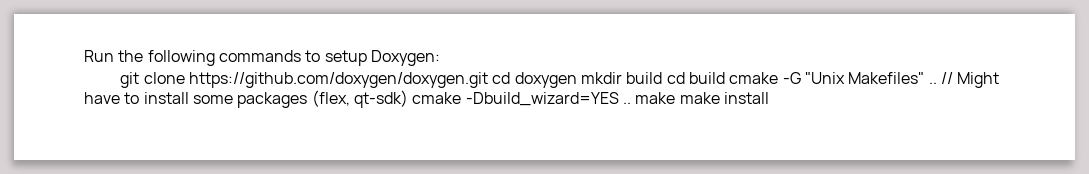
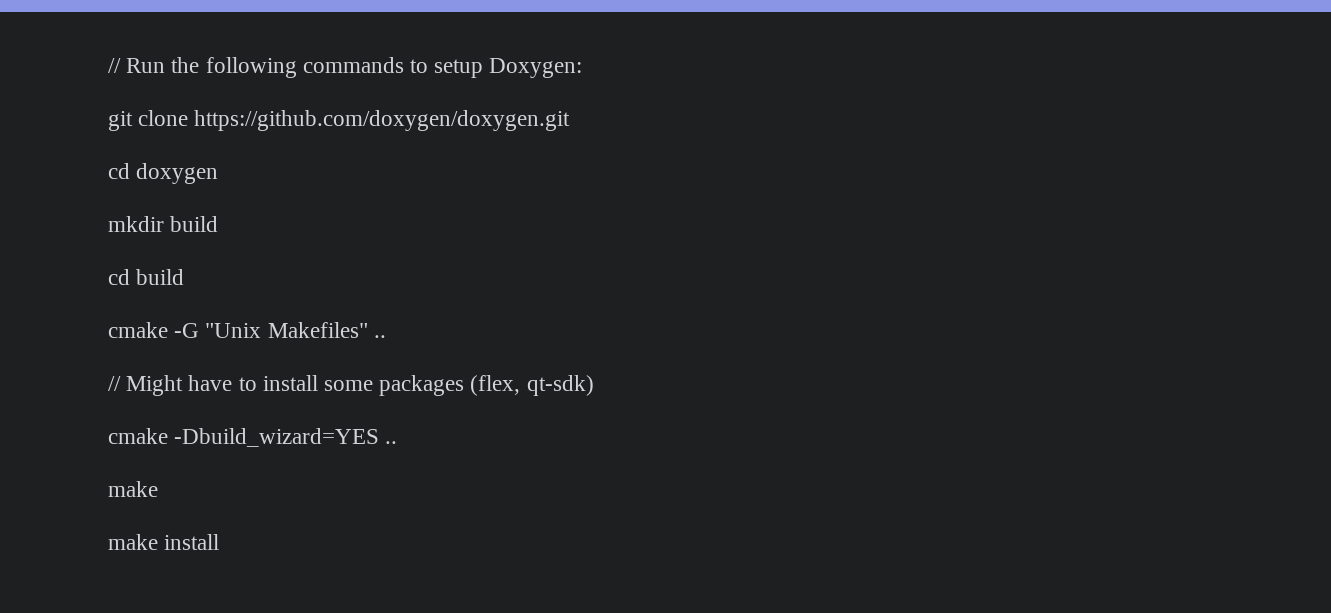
(84, 56) none -> [108,58,121,73] //
(489, 80) none -> (571, 120) //
(577, 80) none -> (219, 173) //
(663, 78) none -> (219, 224) //
(726, 78) none -> (185, 277) //
(937, 83) none -> (386, 336) //
(408, 99) none -> (594, 385) //
[635,92,676,104] make -> [108,481,158,497] // make //

